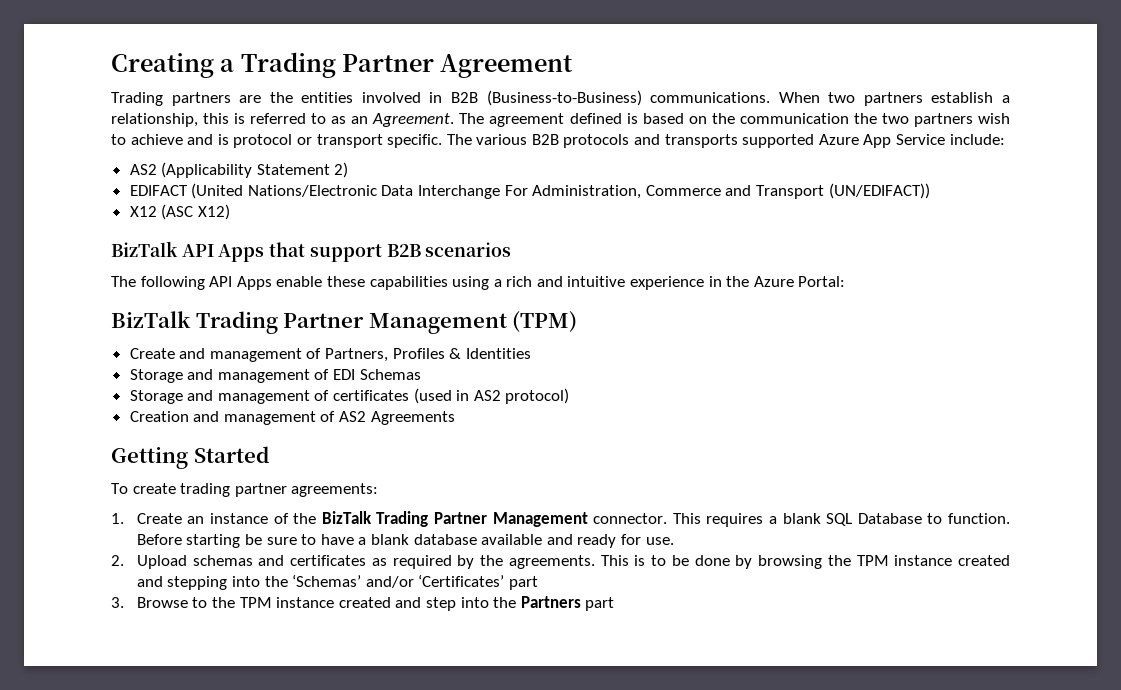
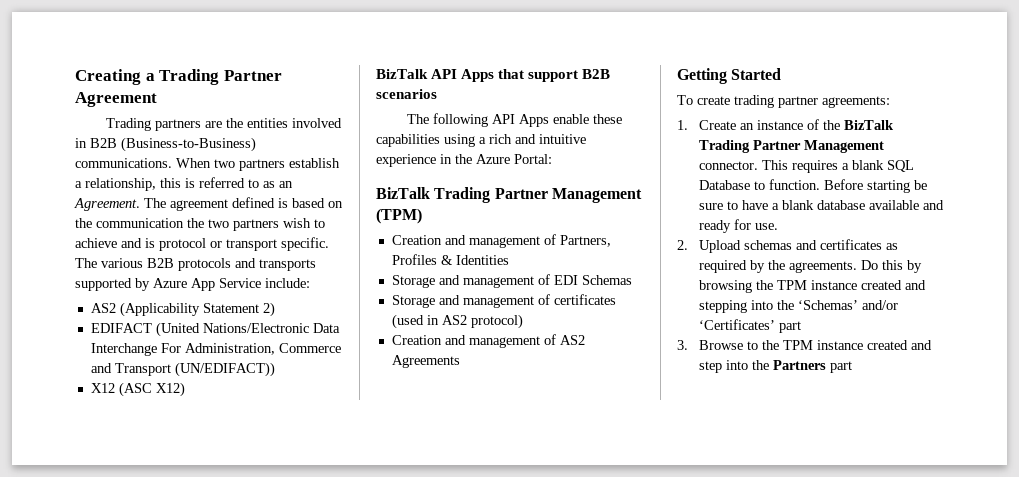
(815, 141) none -> [135,278,150,291] by
[129,348,175,359] Create -> [391,235,442,245] Creation
[600,555,730,566] This is to be done -> [861,260,904,270] Do this

